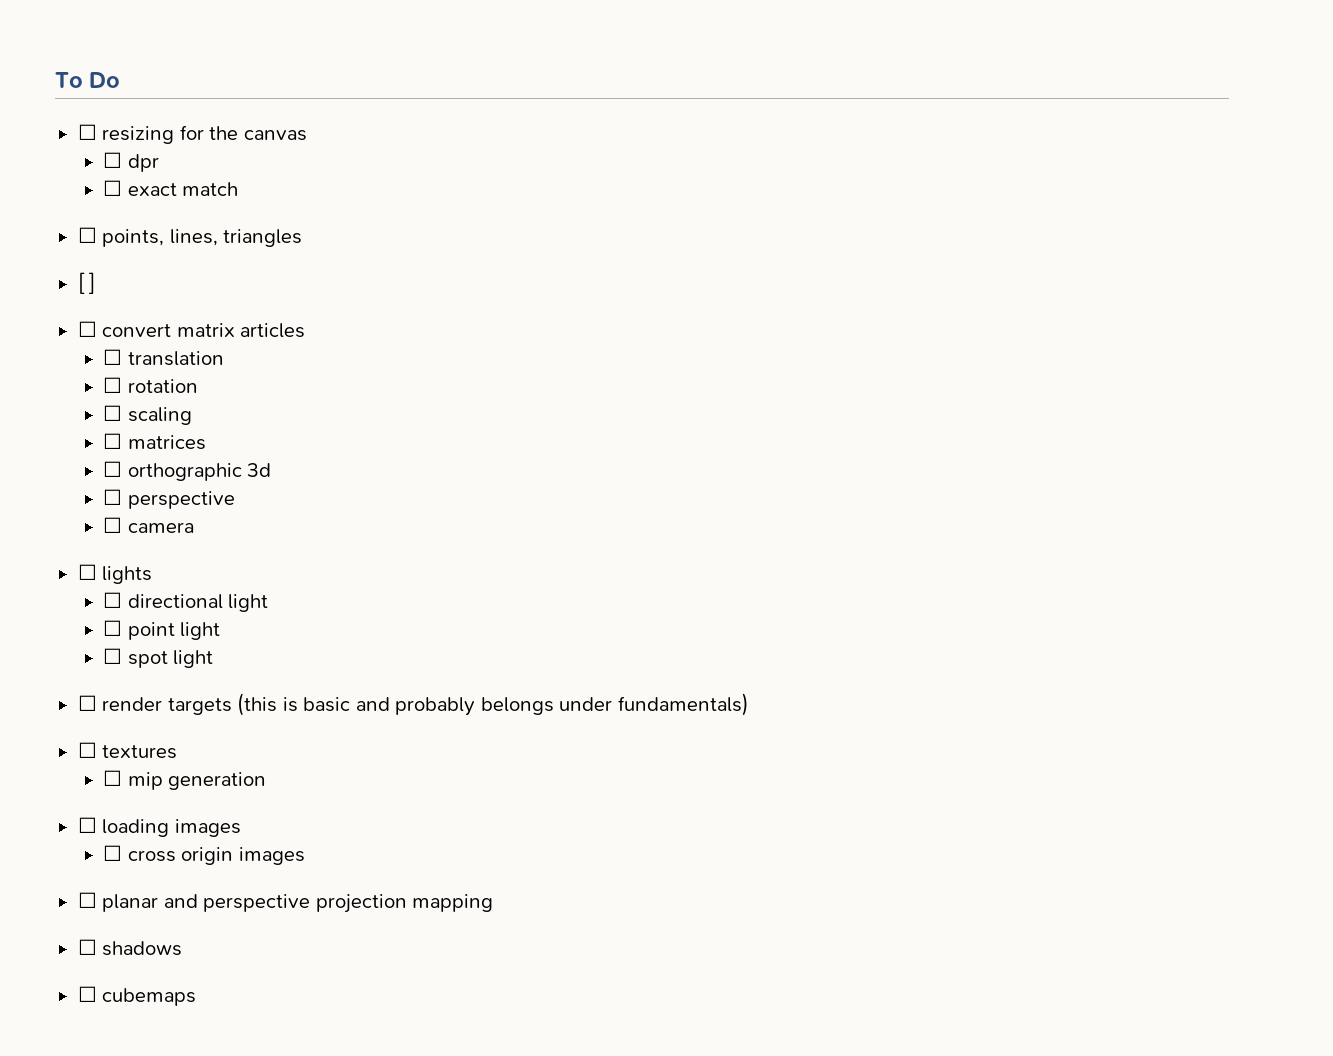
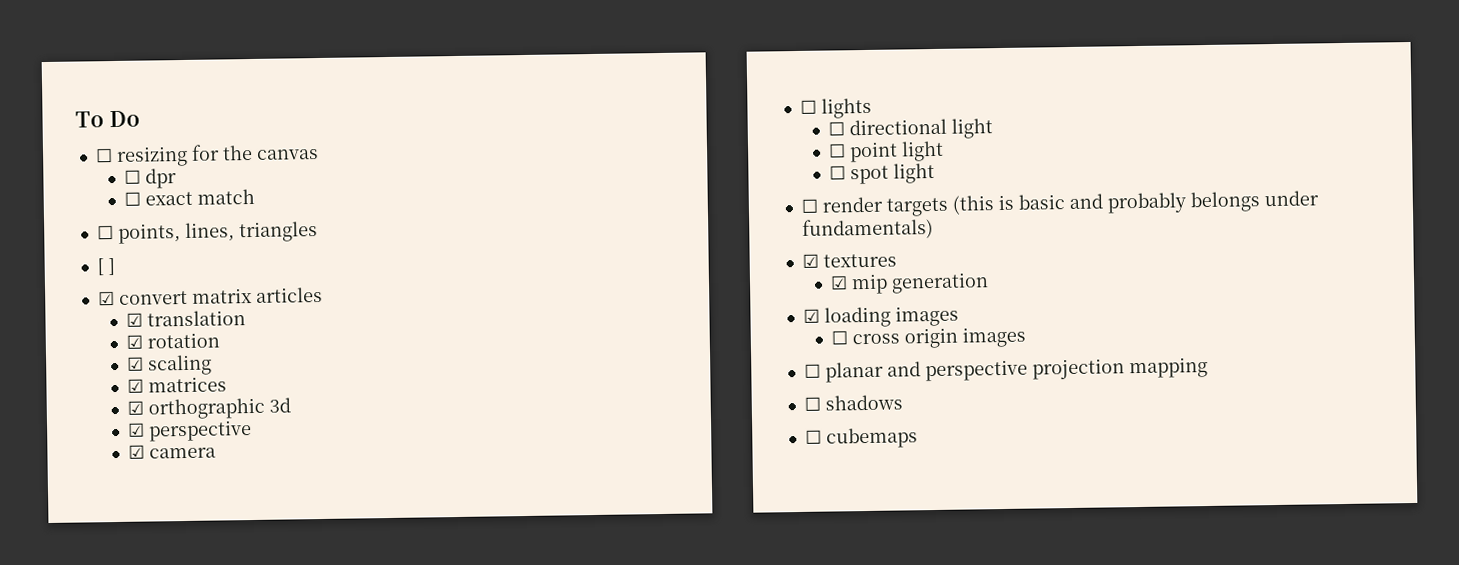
[77,321,97,337] ☐ -> [97,291,115,306] ☑
[103,349,123,365] ☐ -> [125,312,143,327] ☑
[103,377,123,393] ☐ -> [125,334,143,349] ☑
[103,405,123,421] ☐ -> [126,356,144,371] ☑
[103,433,123,449] ☐ -> [126,378,144,393] ☑
[103,461,123,477] ☐ -> [126,400,144,415] ☑
[103,489,123,505] ☐ -> [126,422,145,437] ☑
[103,517,123,533] ☐ -> [127,444,145,459] ☑
[77,742,97,758] ☐ -> [801,253,819,268] ☑
[103,770,123,786] ☐ -> [829,275,848,290] ☑
[77,817,97,833] ☐ -> [802,308,820,323] ☑

